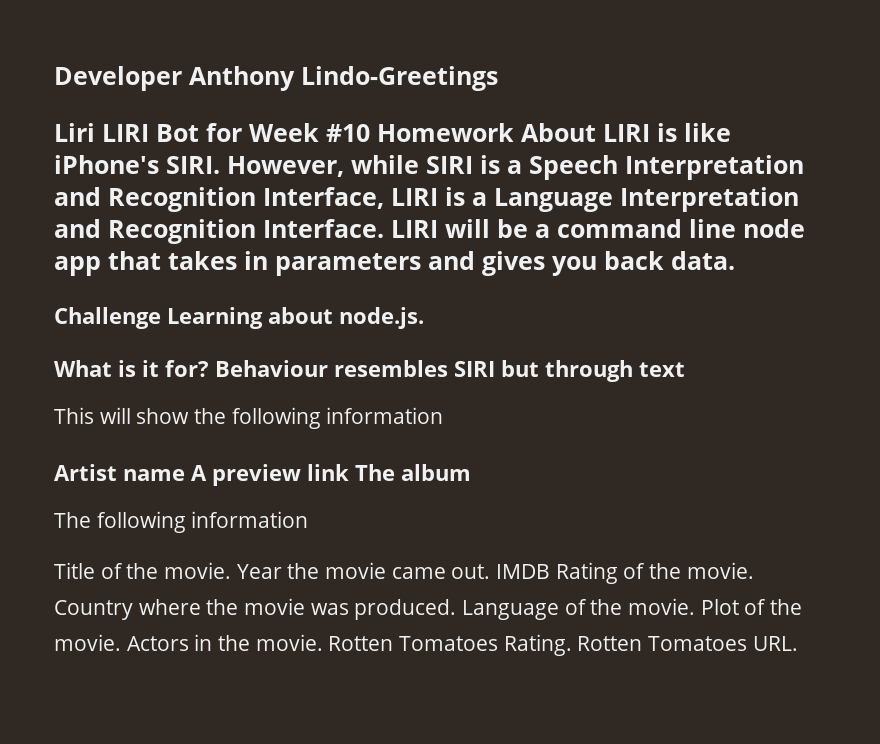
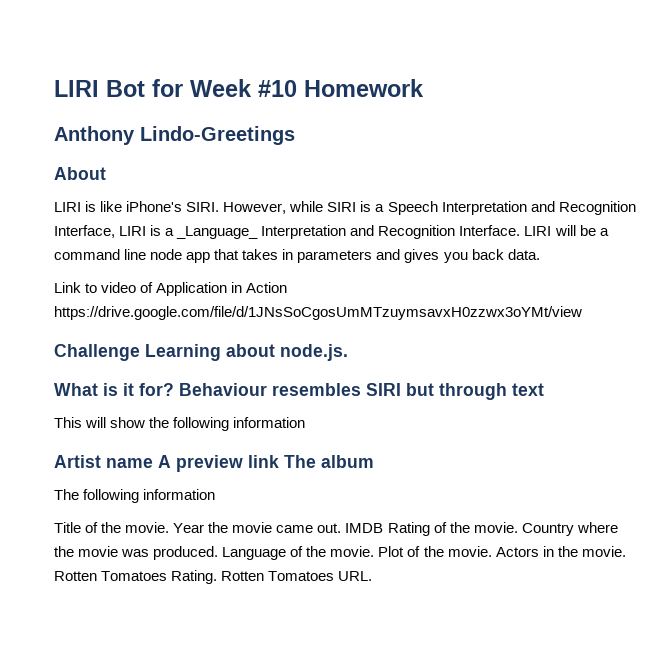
[54,66,498,91] [54,123,95,142] Developer Anthony Lindo-Greetings // Liri -> (54, 88) none
(514, 132) none -> [54,126,295,145] // Anthony Lindo-Greetings //
(596, 132) none -> (106, 173) //
[494,188,613,212] Language -> [176,226,259,239] _Language_
(735, 260) none -> [54,282,288,296] [54,306,582,320] // Link to video of Application in Action https://drive.google.com/file/d/1JNsSoCgosUmMTzuymsavxH0zzwx3oYMt/view

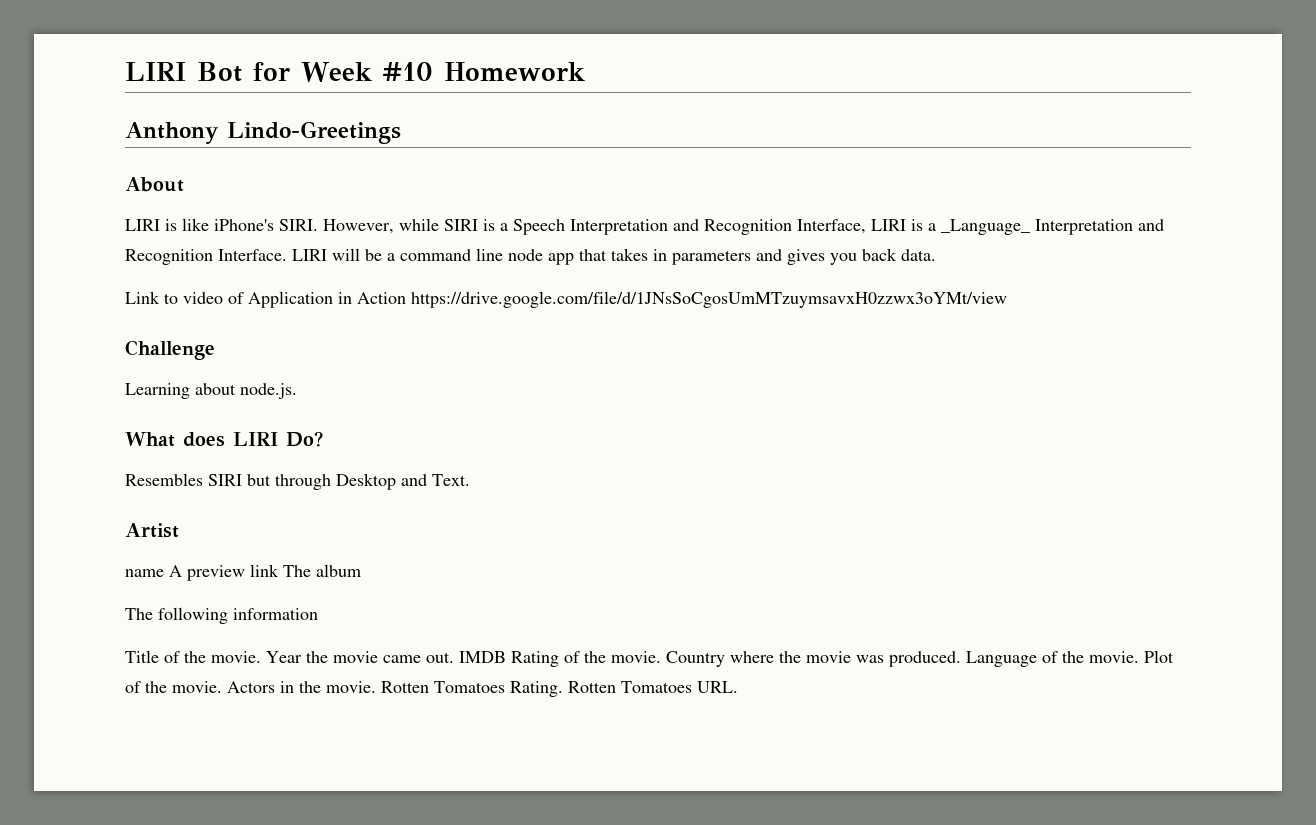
(140, 352) none -> (215, 350) //
[103,383,544,400] [54,417,306,431] is it for? Behaviour resembles SIRI but through text // This will show the following information -> [183,431,323,447] [125,473,470,490] does LIRI Do? // Resembles SIRI but through Desktop and Text.
(101, 461) none -> (179, 530) //

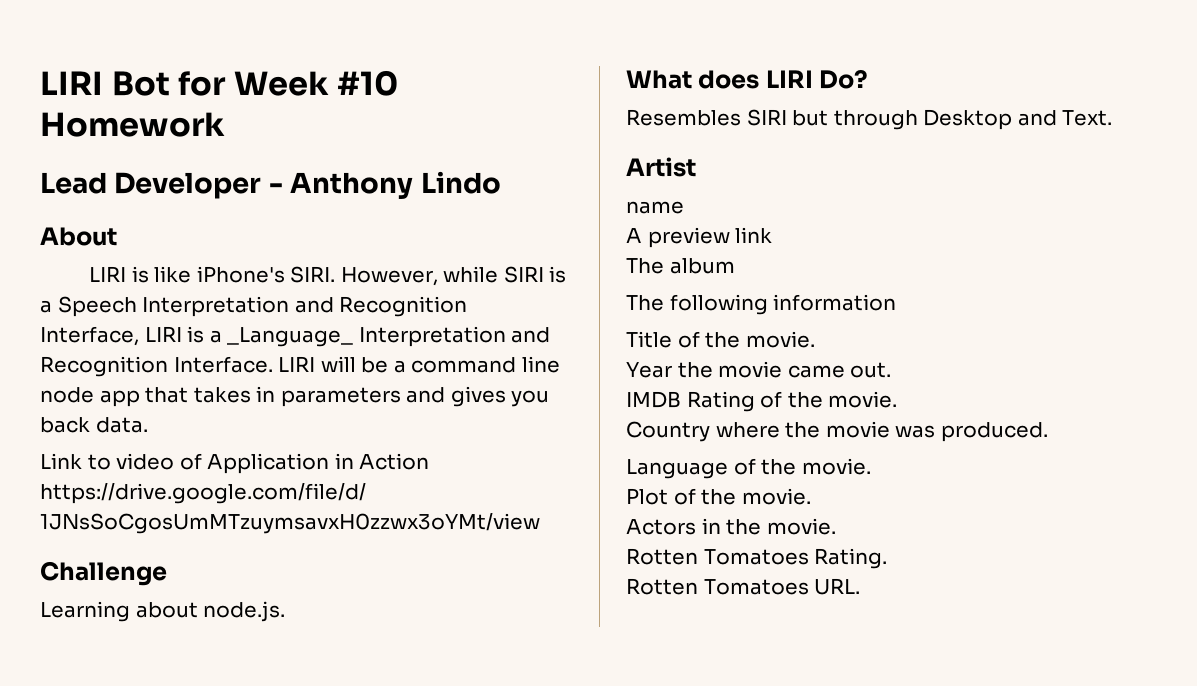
[125,121,401,144] Anthony Lindo-Greetings -> [40,171,501,199] Lead Developer - Anthony Lindo
(164, 573) none -> (684, 207) //
(279, 570) none -> (773, 235) //
(261, 657) none -> (815, 339) //
(454, 657) none -> (892, 370) //
(661, 657) none -> (898, 399) //
(961, 659) none -> (1048, 432) //
(1139, 657) none -> (871, 466) //
(222, 687) none -> (811, 496) //
(376, 687) none -> (836, 526) //
(563, 689) none -> (888, 558) //

